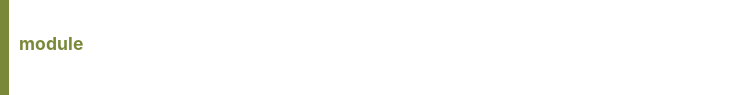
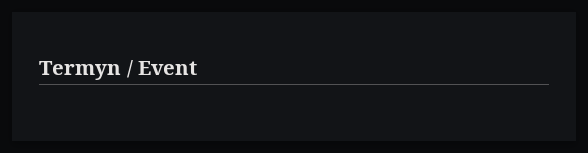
[19,37,83,50] module -> [39,60,198,80] Termyn / Event

